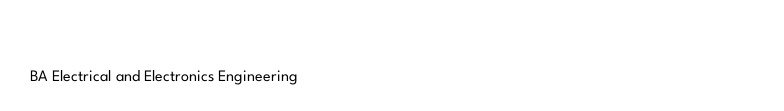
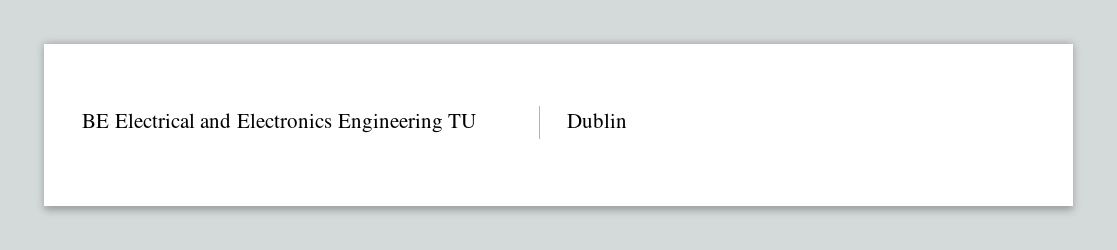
[30,70,48,81] BA -> [82,114,109,128] BE
(299, 77) none -> [448,113,627,128] TU Dublin

